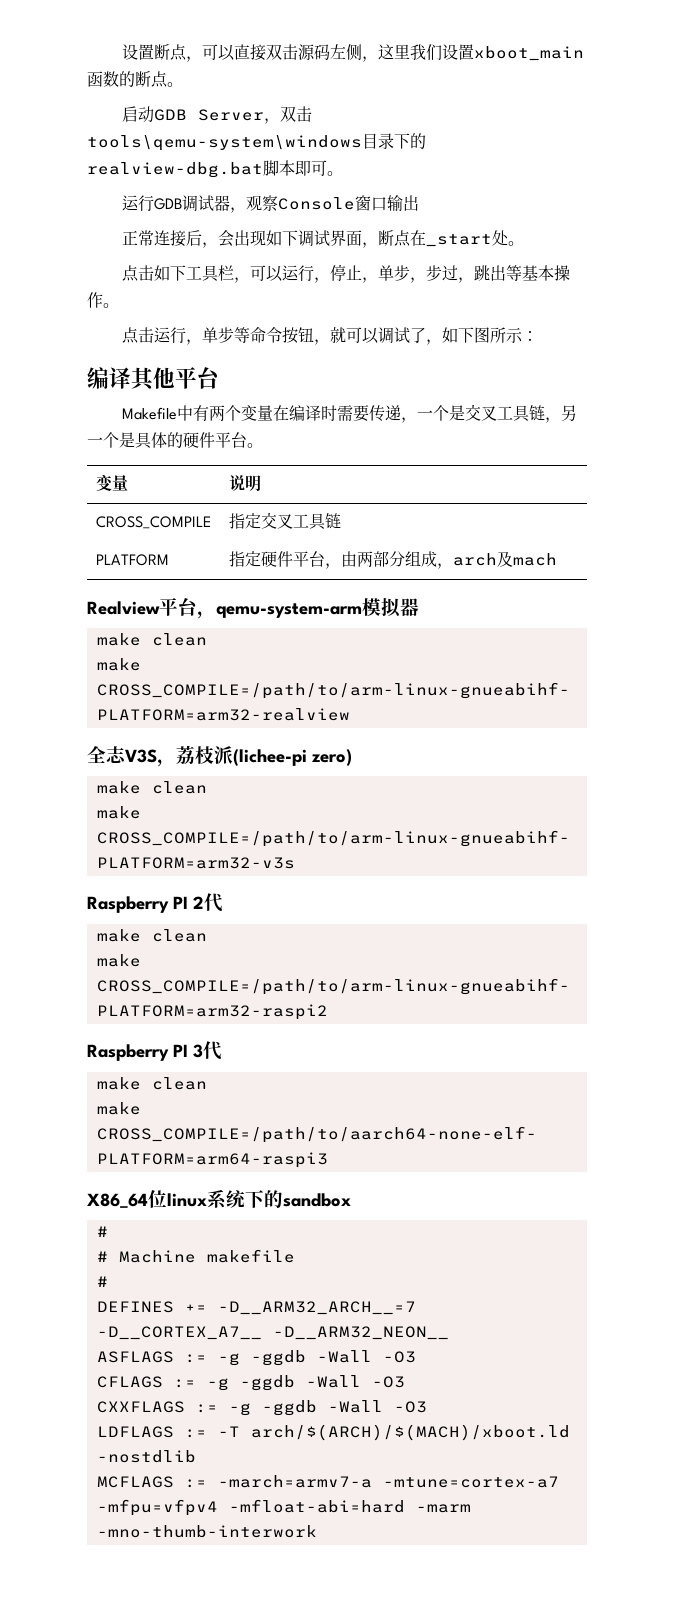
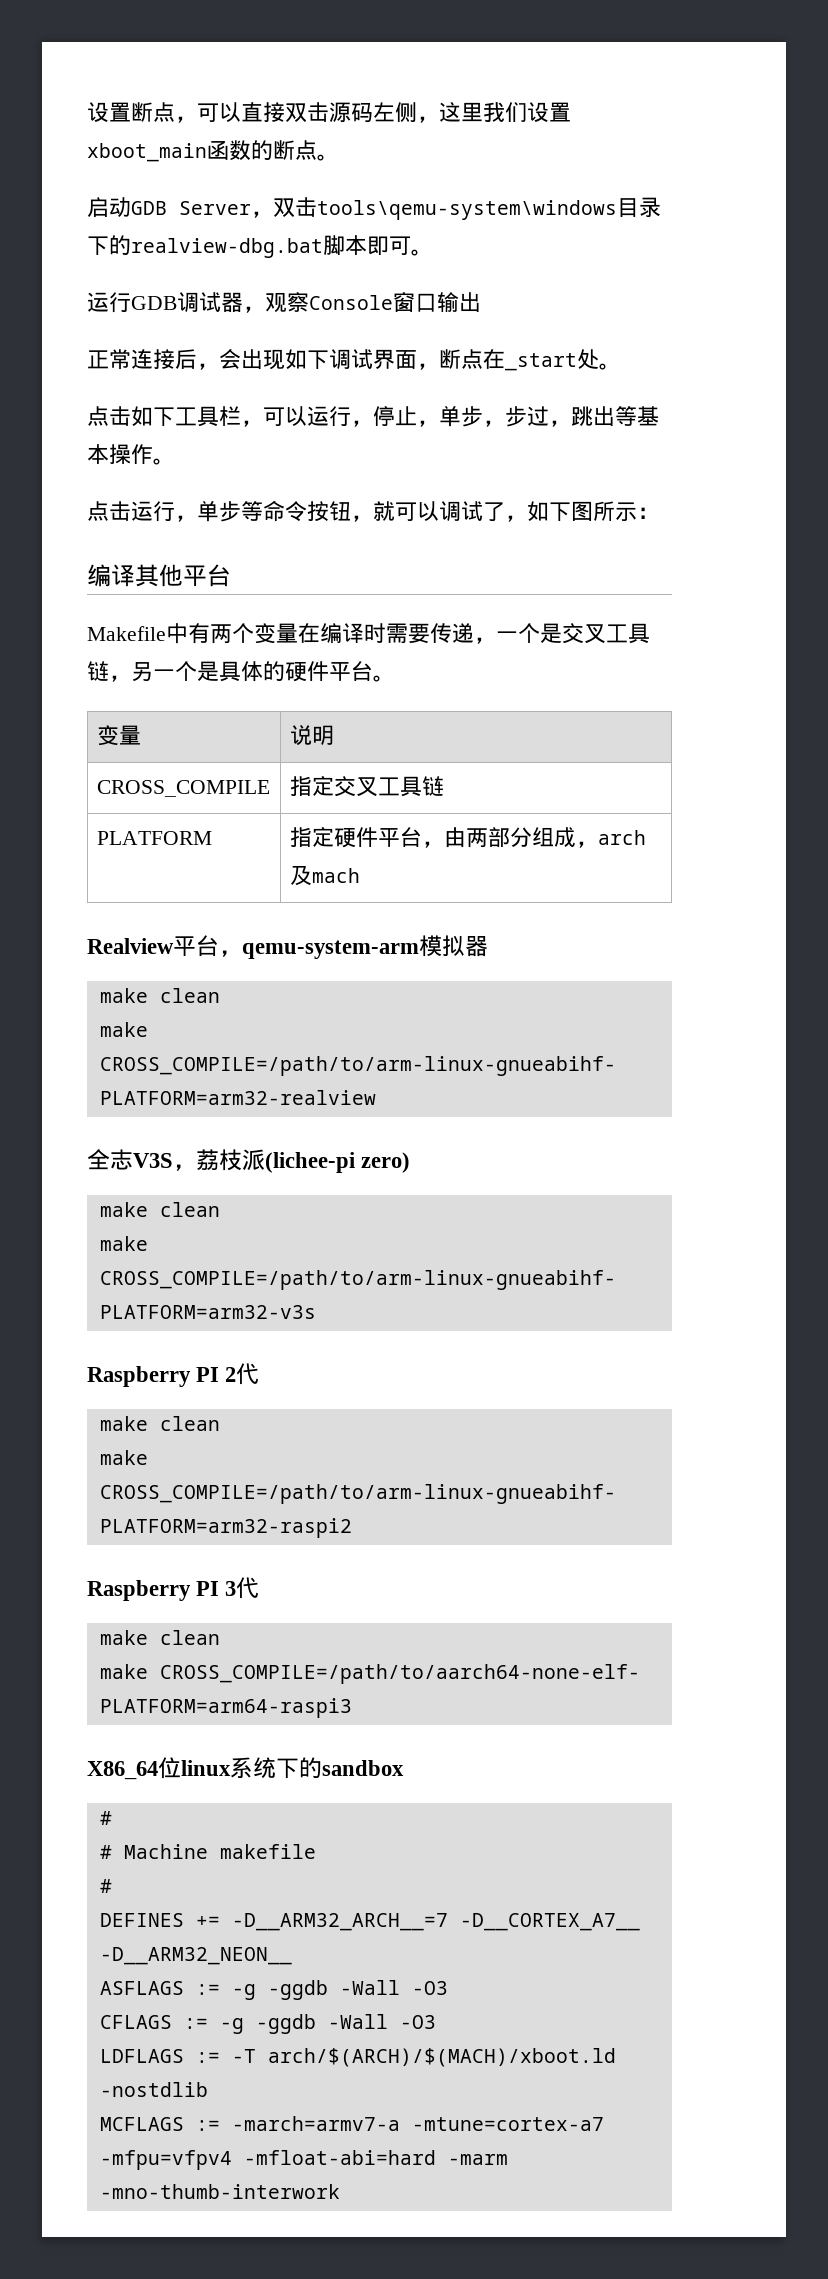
[96,1400,427,1416] // CXXFLAGS := -g -ggdb -Wall -O3 -> (436, 2022) none

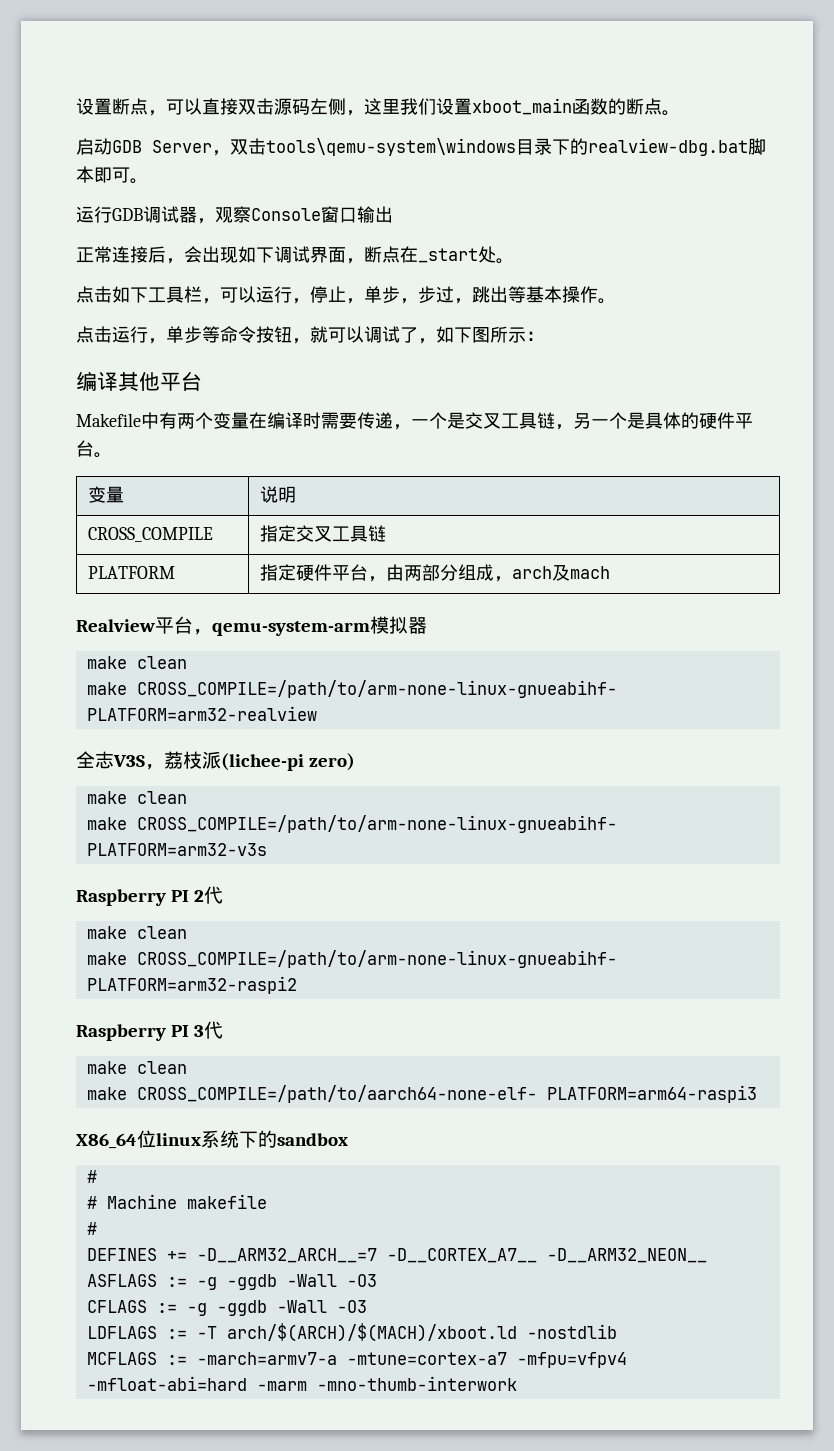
[99,1056,616,1076] CROSS_COMPILE=/path/to/arm-linux-gnueabihf- -> [136,680,617,698] CROSS_COMPILE=/path/to/arm-none-linux-gnueabihf-
[99,1270,616,1290] CROSS_COMPILE=/path/to/arm-linux-gnueabihf- -> [136,815,617,833] CROSS_COMPILE=/path/to/arm-none-linux-gnueabihf-
[99,1484,616,1504] CROSS_COMPILE=/path/to/arm-linux-gnueabihf- -> [136,950,617,968] CROSS_COMPILE=/path/to/arm-none-linux-gnueabihf-

